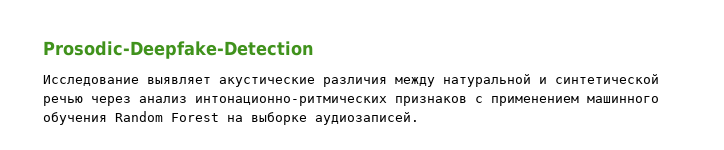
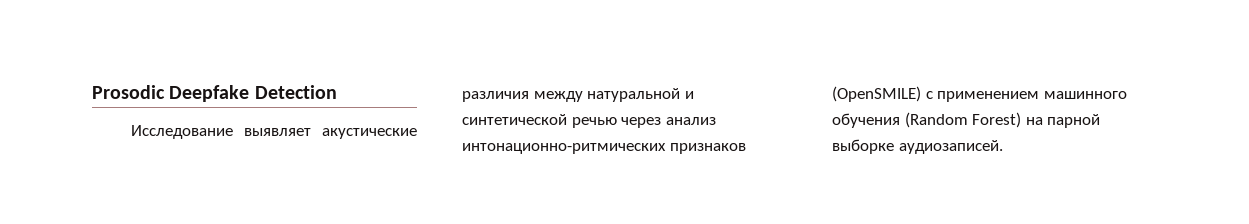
[43,41,314,59] Prosodic-Deepfake-Detection -> [92,85,337,102] Prosodic Deepfake Detection
(467, 101) none -> [832,86,921,102] (OpenSMILE)
[115,111,243,122] Random Forest на -> [904,112,1101,128] (Random Forest) на парной

